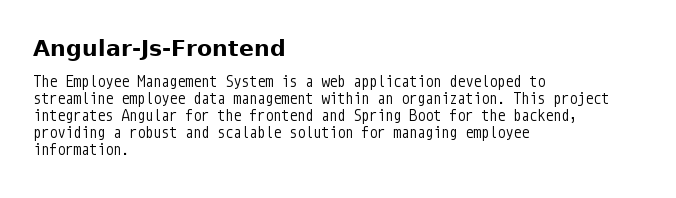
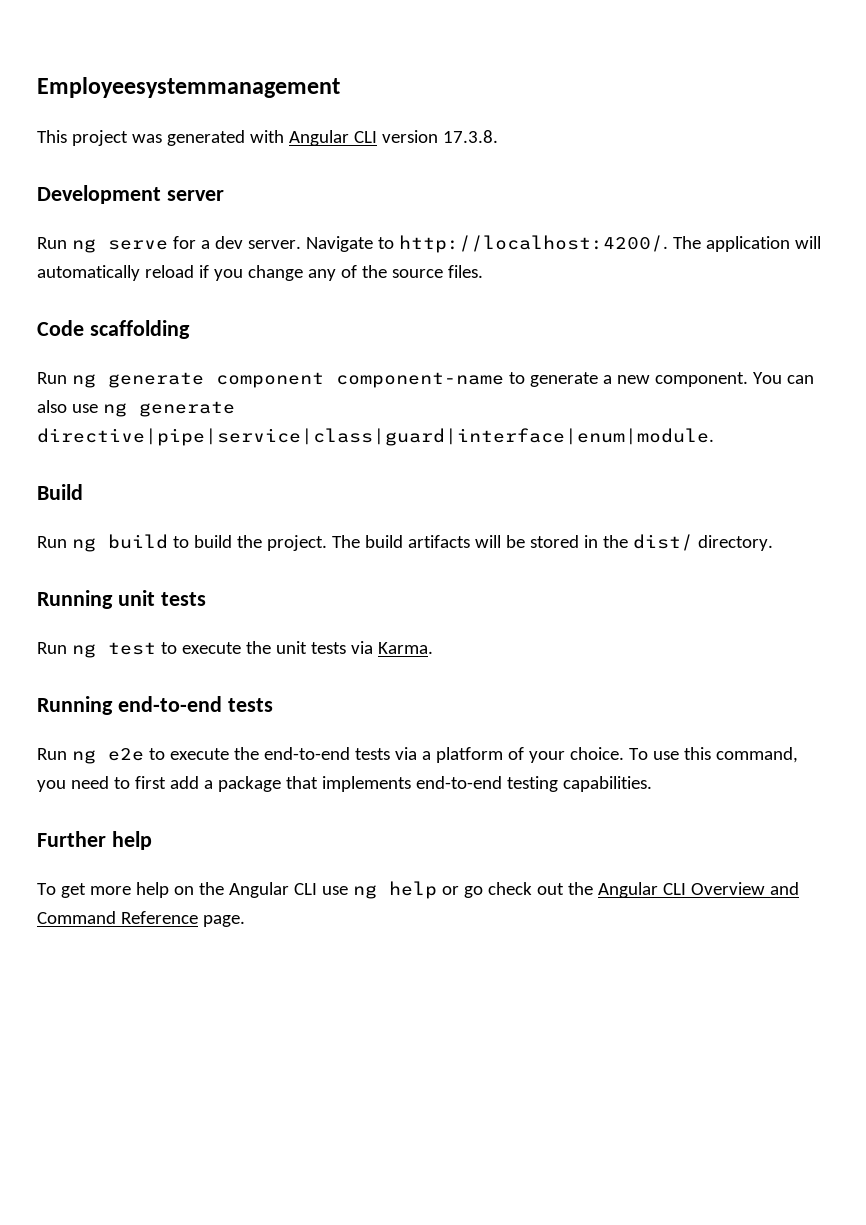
[33,39,286,61] [33,75,545,90] [33,92,609,107] [33,109,577,124] [33,126,529,141] [33,143,129,155] Angular-Js-Frontend // The Employee Management System is a web application developed to streamline employee data management within an organization. This project integrates Angular for the frontend and Spring Boot for the backend, providing a robust and scalable solution for managing employee information. -> [37,77,340,98] [37,130,498,146] [37,185,224,204] [37,235,821,253] [37,265,483,281] [37,320,190,339] [37,372,814,388] [37,400,235,417] [37,428,714,446] [37,484,83,500] [37,534,773,552] [37,590,206,609] [37,641,433,658] [37,696,273,715] [37,747,798,764] [37,776,652,792] [37,831,152,850] [37,881,799,899] [37,911,245,927] Employeesystemmanagement // This project was generated with Angular CLI version 17.3.8. // Development server // Run ng serve for a dev server. Navigate to http://localhost:4200/. The application will automatically reload if you change any of the source files. // Code scaffolding // Run ng generate component component-name to generate a new component. You can also use ng generate directive|pipe|service|class|guard|interface|enum|module. // Build // Run ng build to build the project. The build artifacts will be stored in the dist/ directory. // Running unit tests // Run ng test to execute the unit tests via Karma. // Running end-to-end tests // Run ng e2e to execute the end-to-end tests via a platform of your choice. To use this command, you need to first add a package that implements end-to-end testing capabilities. // Further help // To get more help on the Angular CLI use ng help or go check out the Angular CLI Overview and Command Reference page.

